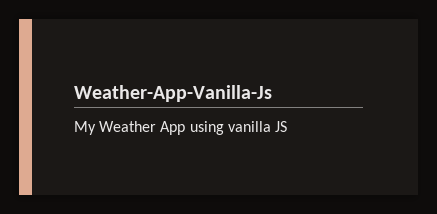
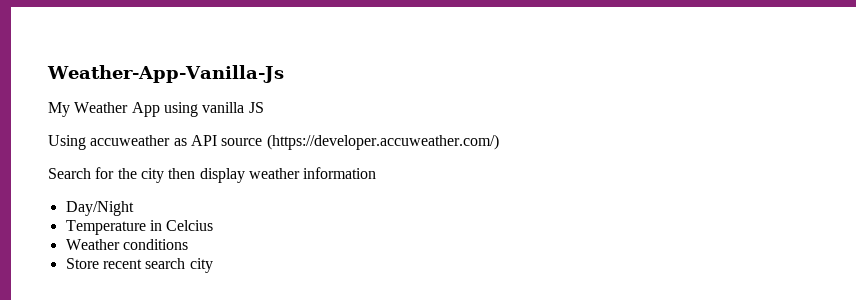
(287, 126) none -> [48,134,499,150] [48,167,377,183] [65,201,134,216] [65,220,214,235] [65,239,188,250] [65,258,213,273] // Using accuweather as API source (https://developer.accuweather.com/) // Search for the city then display weather information // Day/Night // Temperature in Celcius // Weather conditions // Store recent search city

